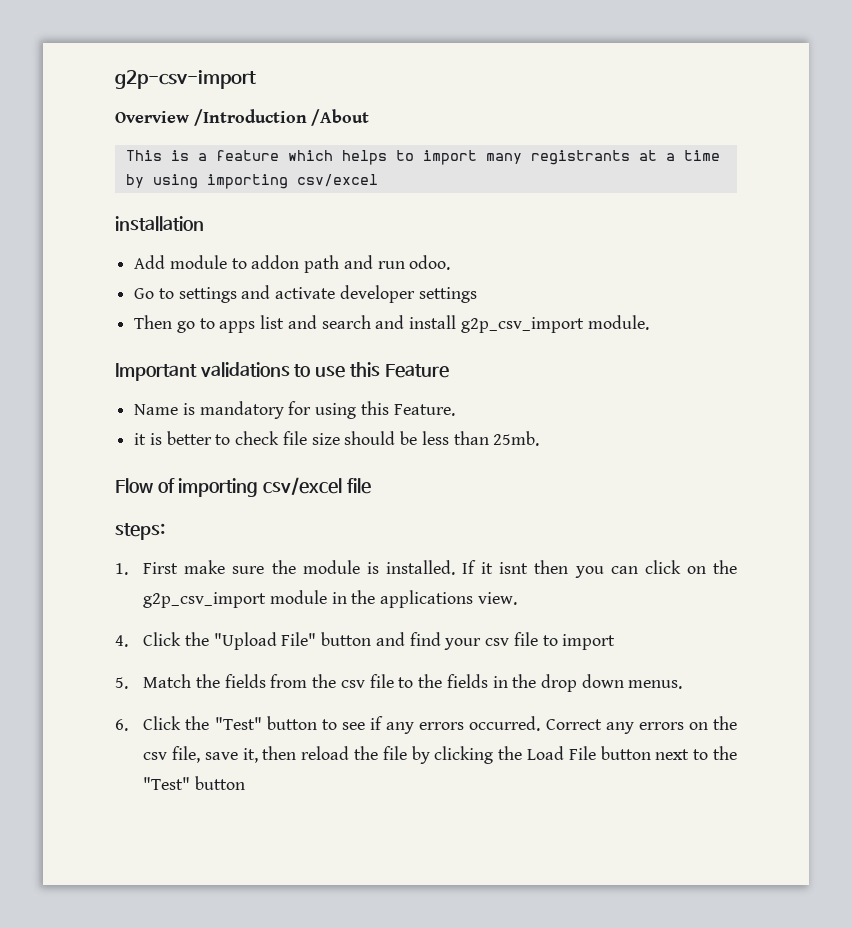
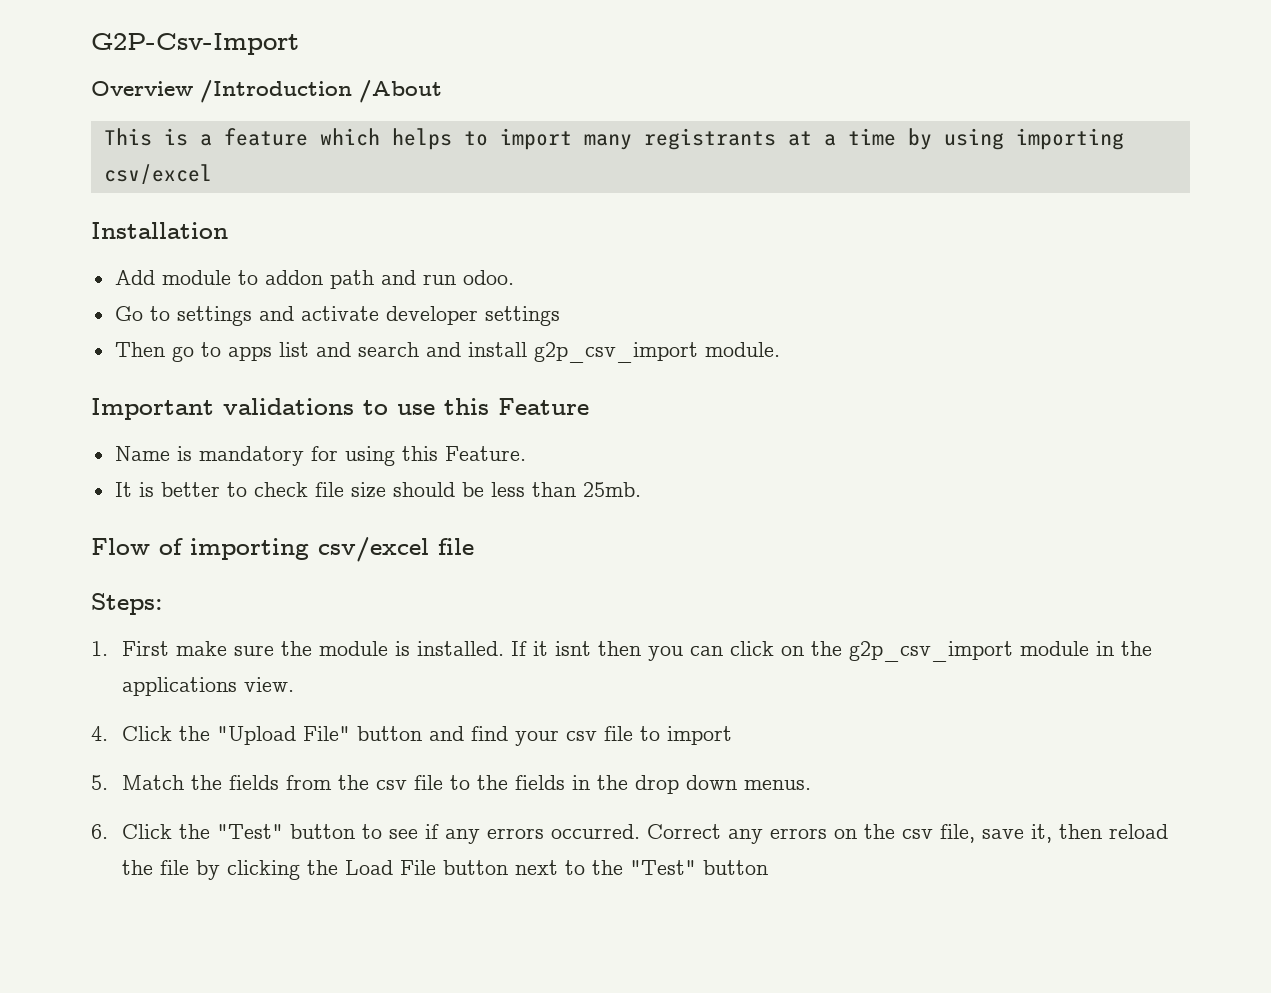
[115,70,256,89] g2p-csv-import -> [91,33,299,55] G2P-Csv-Import
[115,216,204,231] installation -> [91,222,228,239] Installation
[134,433,147,445] it -> [114,482,132,497] It
[115,523,165,540] steps: -> [91,593,163,615] Steps:

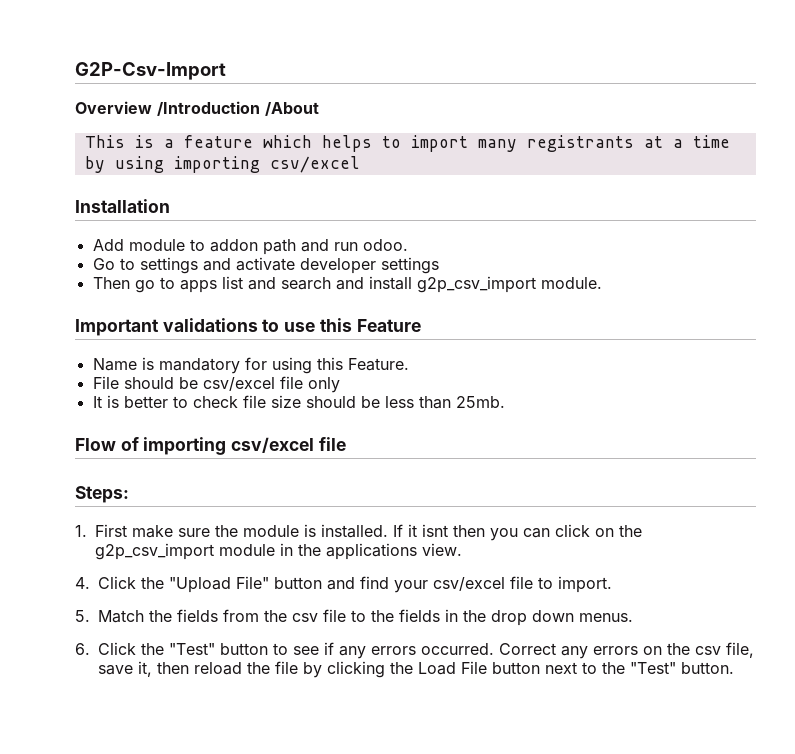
(526, 453) none -> [92,376,340,393] // File should be csv/excel file only
[566,726,733,745] csv file to import -> [433,576,612,593] csv/excel file to import.
[703,860,769,875] button -> [681,662,734,674] button.

